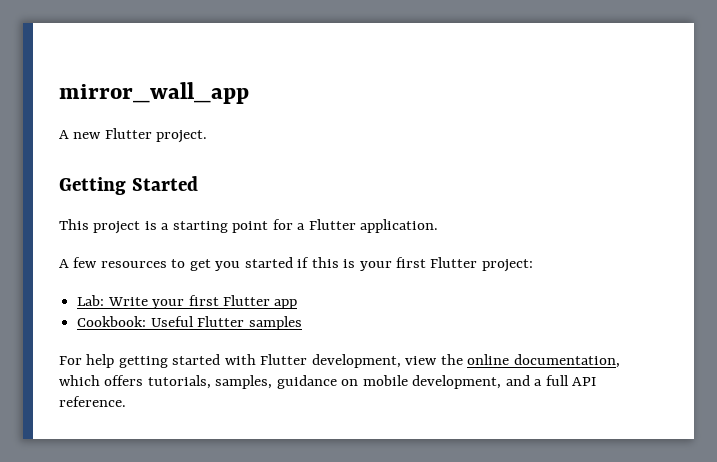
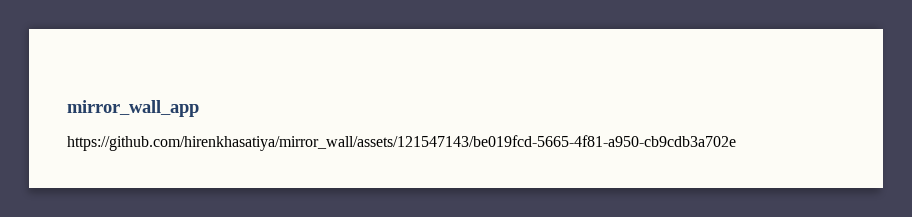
[59,128,208,143] [59,176,198,195] [59,219,439,234] [59,257,533,272] [77,295,298,309] [77,316,302,330] [59,354,620,368] [59,375,597,389] [59,396,126,407] A new Flutter project. // Getting Started // This project is a starting point for a Flutter application. // A few resources to get you started if this is your first Flutter project: // Lab: Write your first Flutter app // Cookbook: Useful Flutter samples // For help getting started with Flutter development, view the online documentation, which offers tutorials, samples, guidance on mobile development, and a full API reference. -> [67,135,736,151] https://github.com/hirenkhasatiya/mirror_wall/assets/121547143/be019fcd-5665-4f81-a950-cb9cdb3a702e

